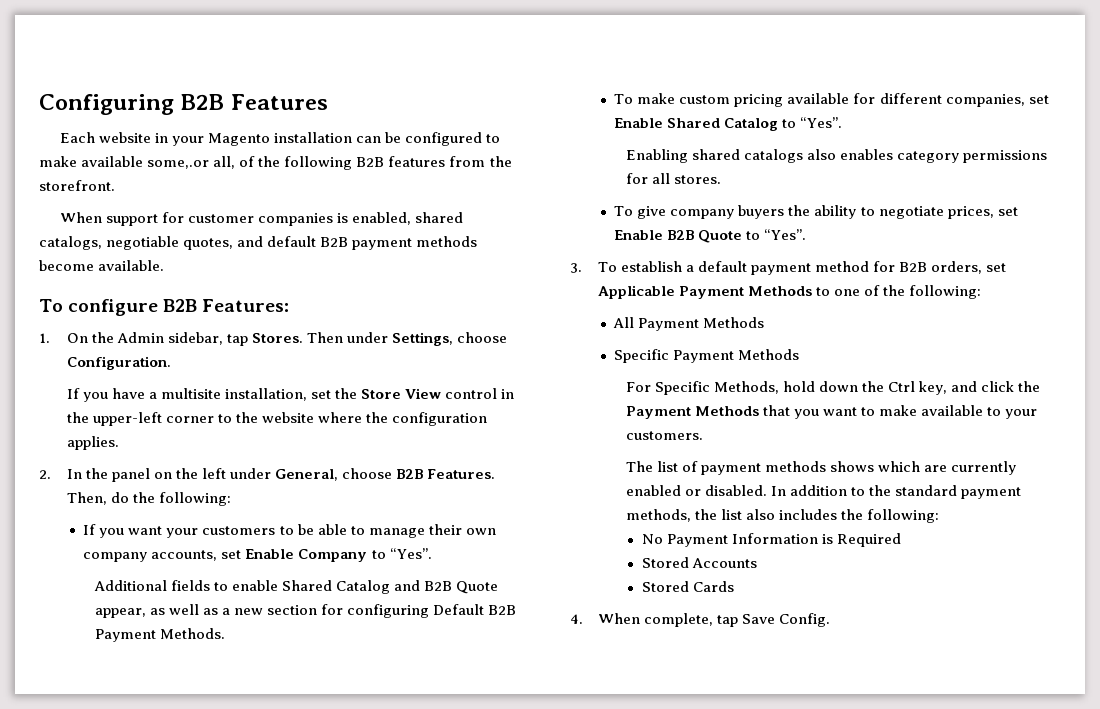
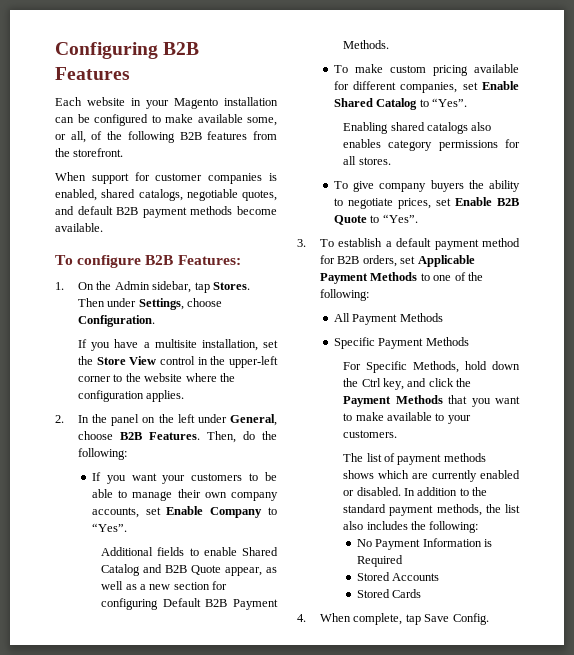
[147,160,210,169] some,.or -> [247,117,277,126] [55,134,66,140] some, or

